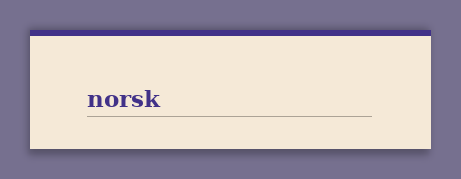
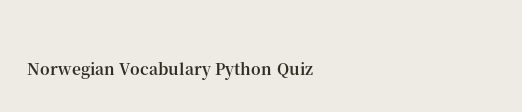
[87,90,161,107] norsk -> [27,61,313,80] Norwegian Vocabulary Python Quiz

